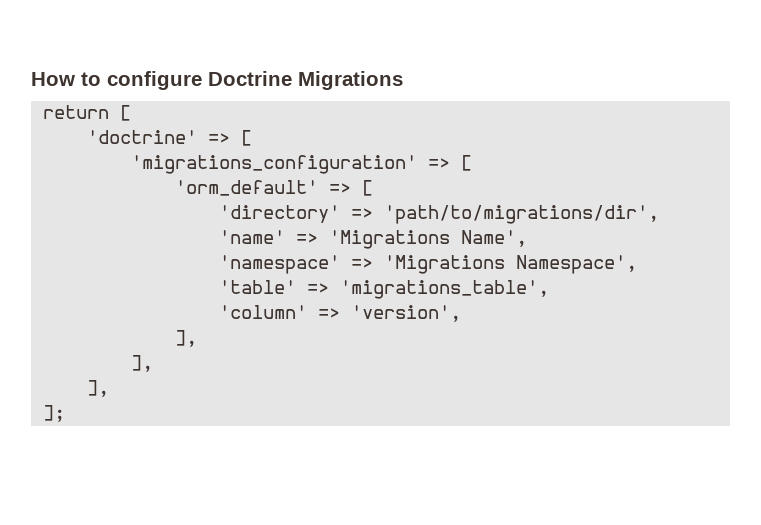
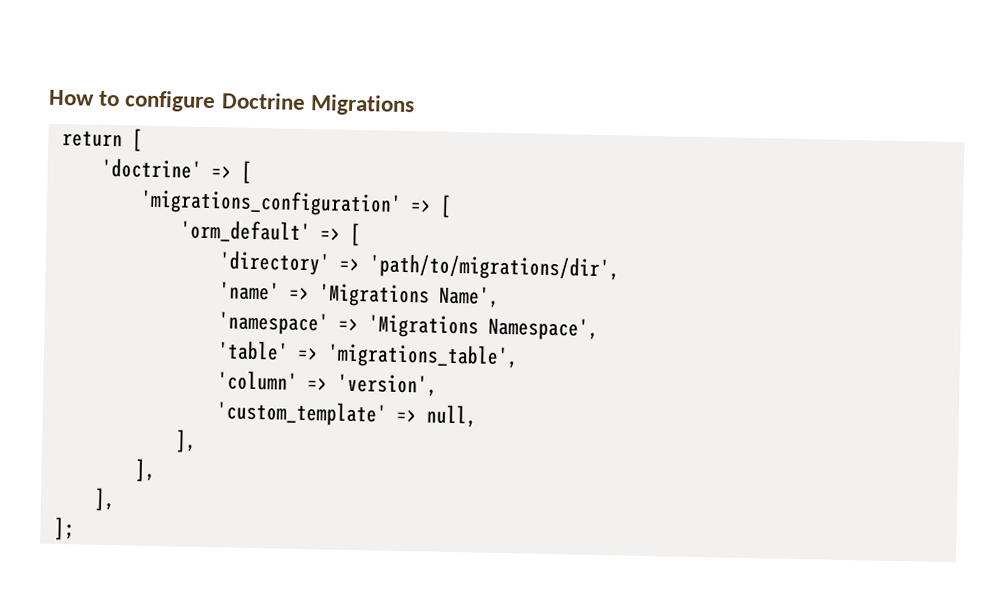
(462, 313) none -> [215,400,477,428] // 'custom_template' => null,

